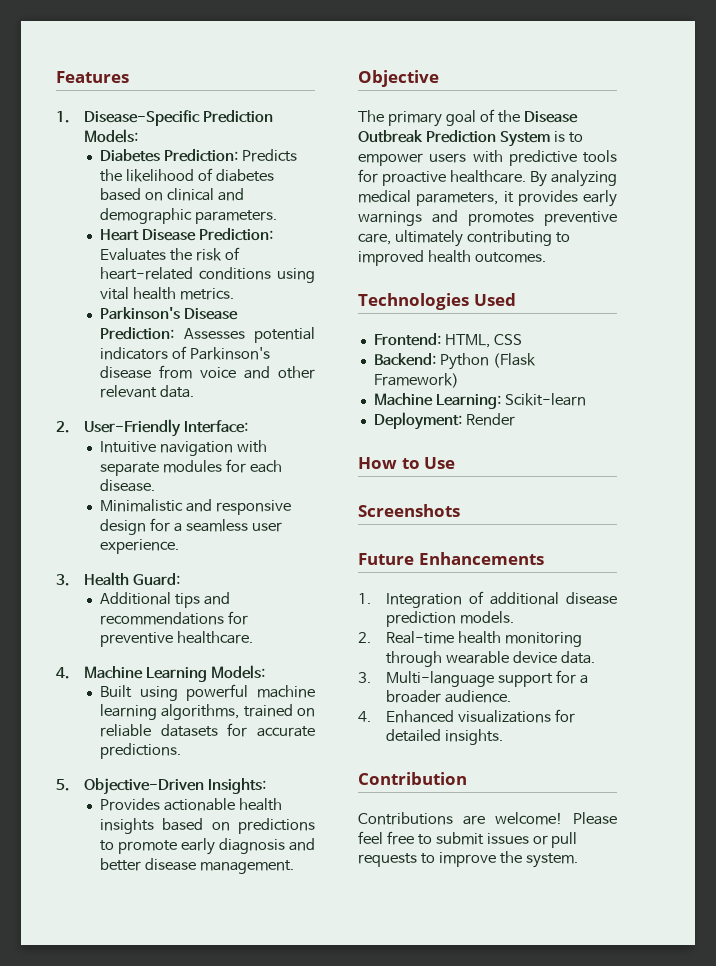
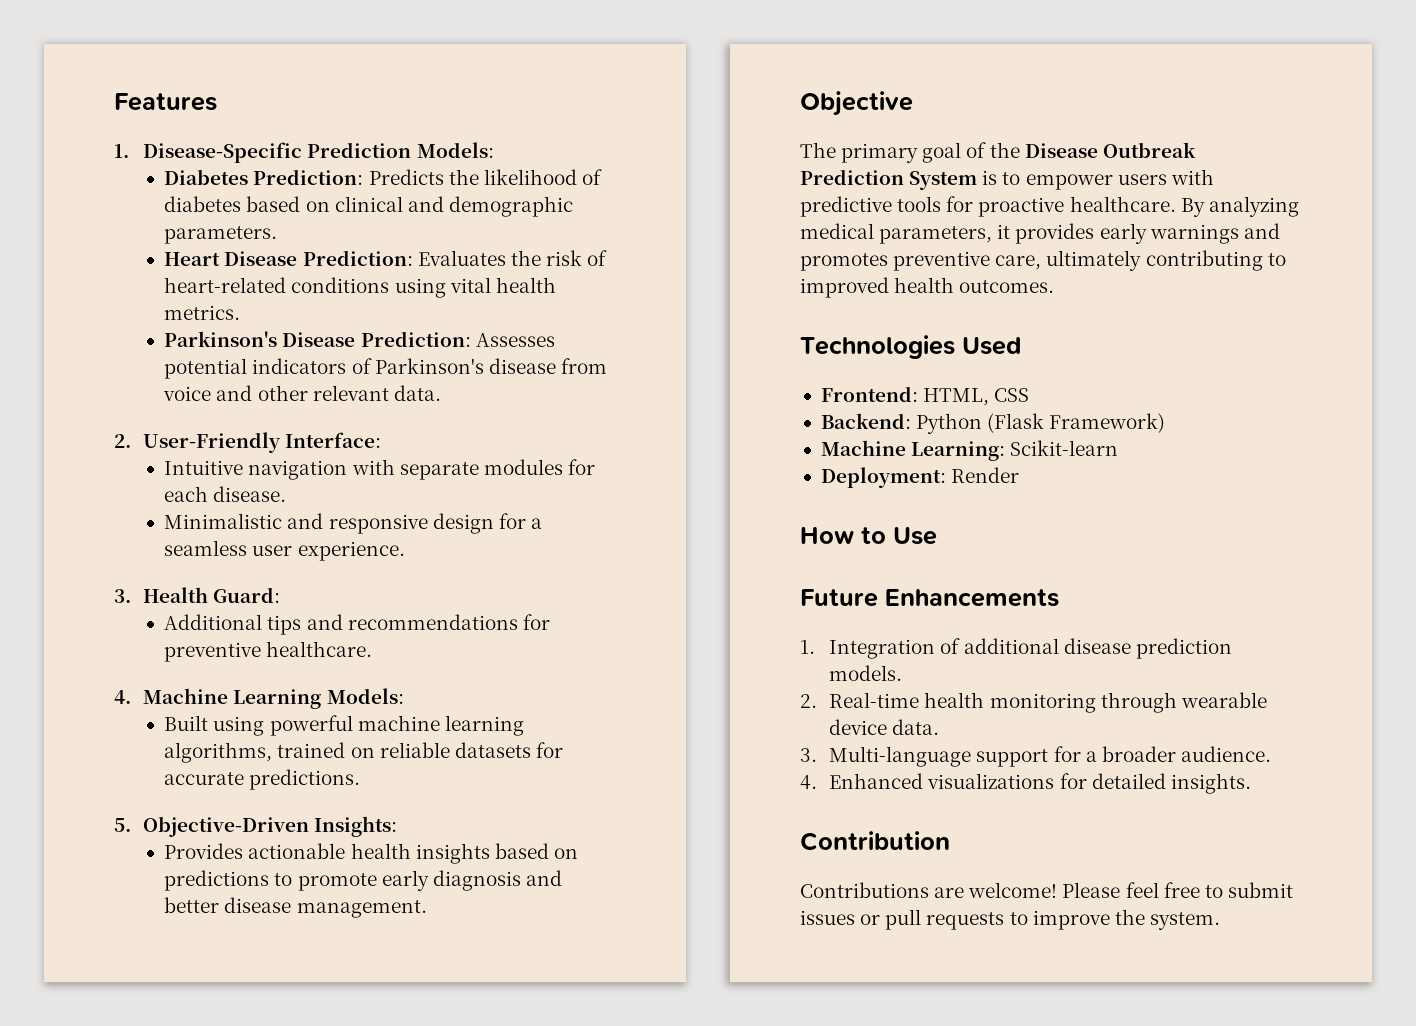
[358,504,460,517] // Screenshots -> (937, 536) none

